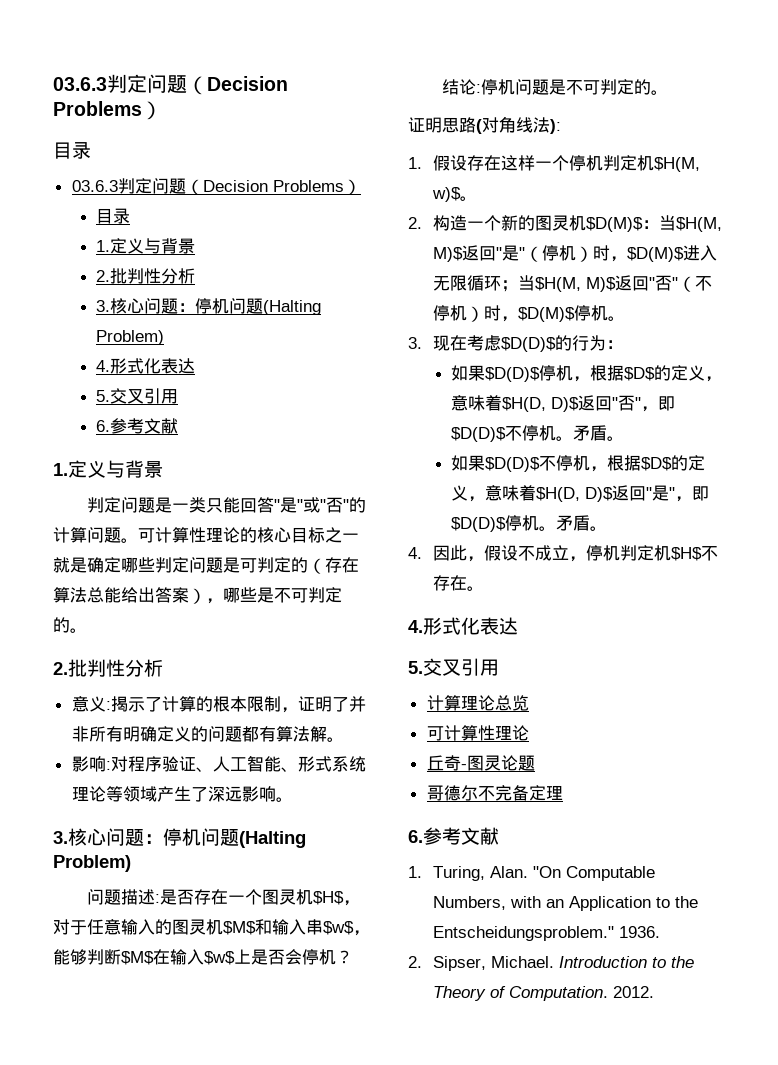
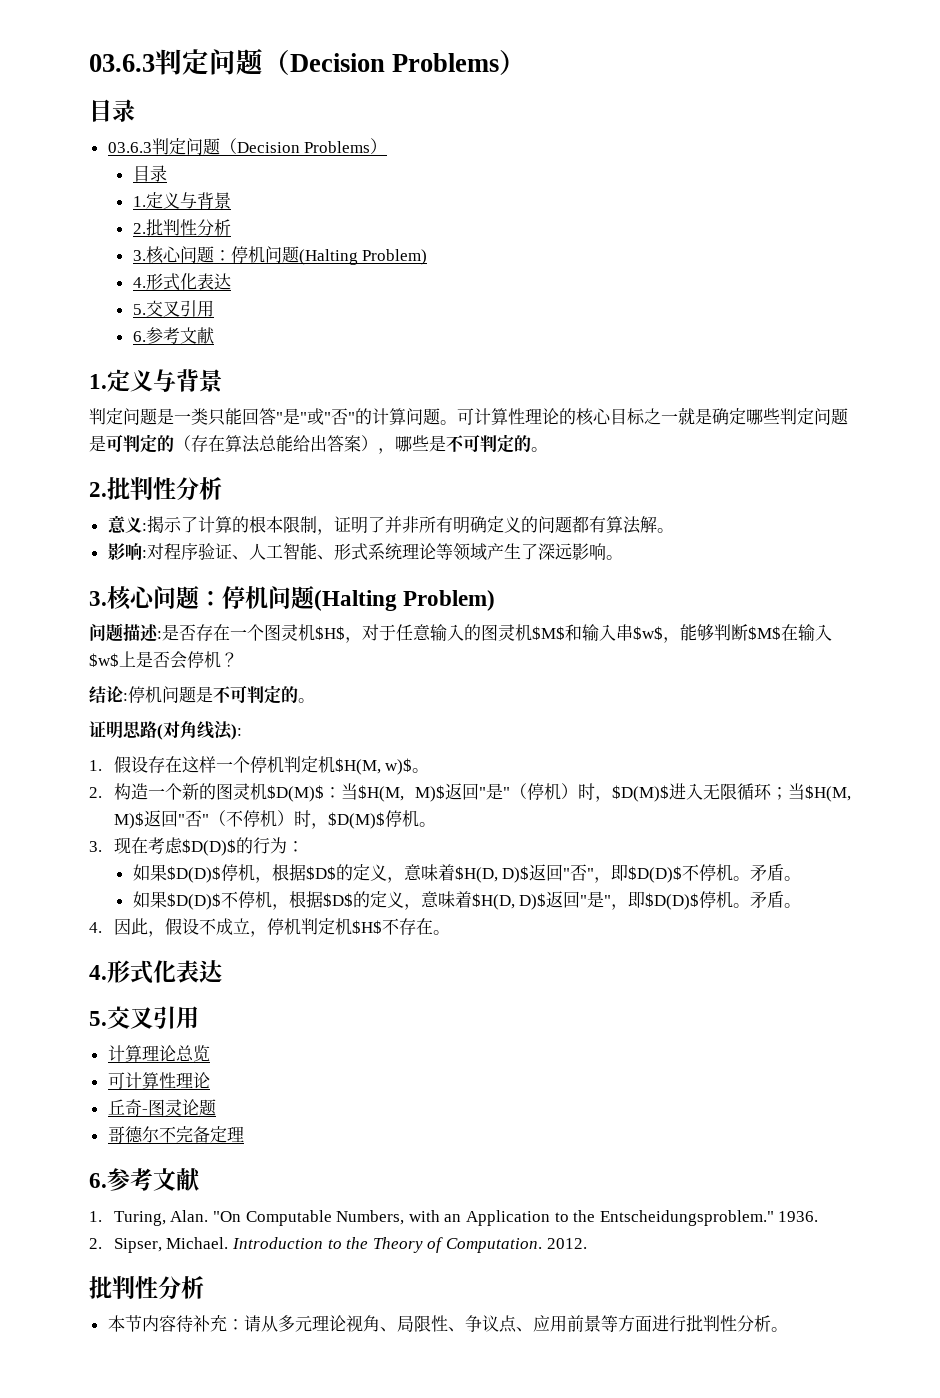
(654, 992) none -> [89,1276,204,1300] [107,1314,788,1333] // 批判性分析 // 本节内容待补充：请从多元理论视角、局限性、争议点、应用前景等方面进行批判性分析。

